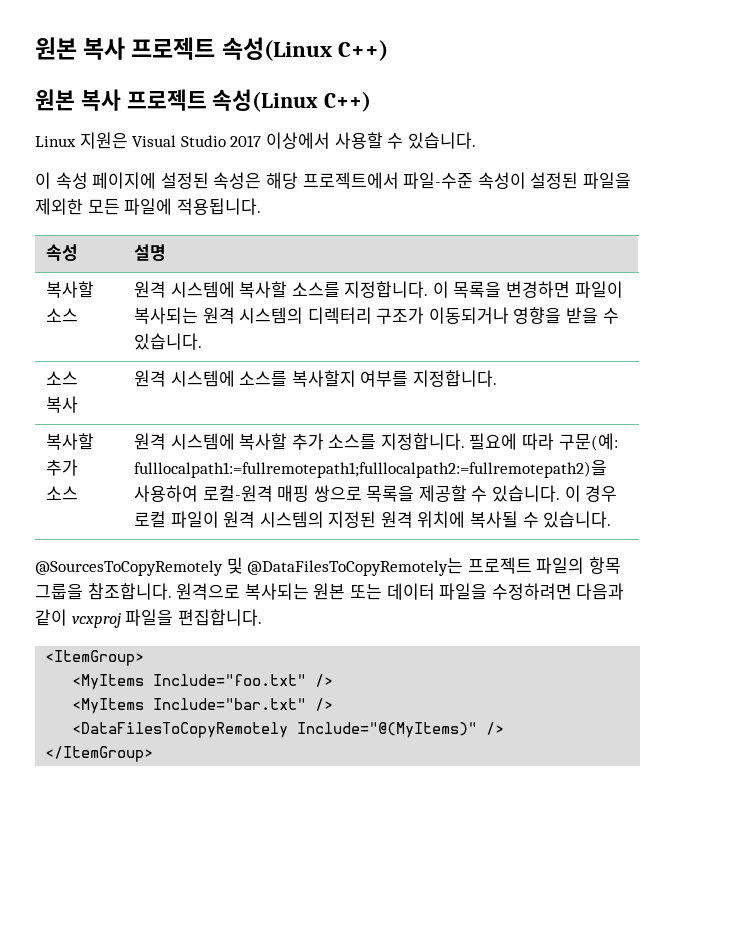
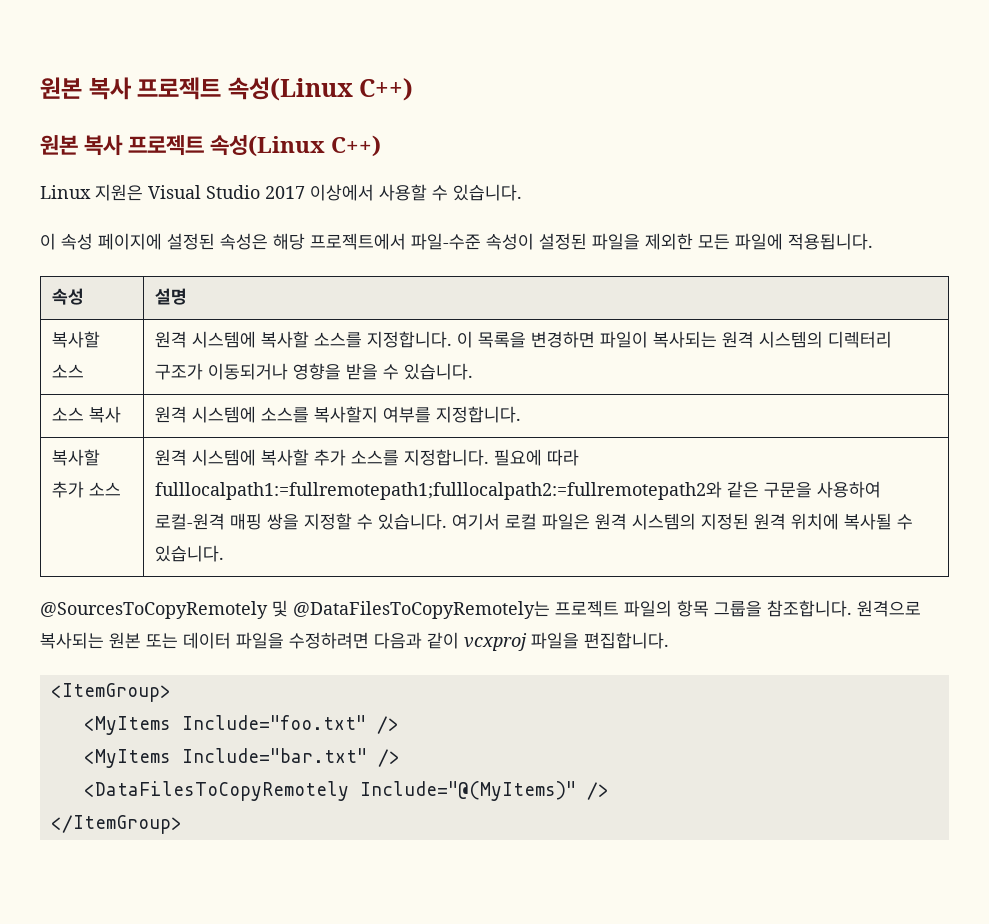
[558,433,618,451] [133,459,607,478] [133,485,618,502] [133,511,219,528] 구문(예: fulllocalpath1:=fullremotepath1;fulllocalpath2:=fullremotepath2)을 사용하여 로컬-원격 매핑 쌍으로 목록을 제공할 수 있습니다. 이 경우 로컬 파일이 -> [155,481,882,500] [155,513,591,530] fulllocalpath1:=fullremotepath1;fulllocalpath2:=fullremotepath2와 같은 구문을 사용하여 로컬-원격 매핑 쌍을 지정할 수 있습니다. 여기서 로컬 파일은

